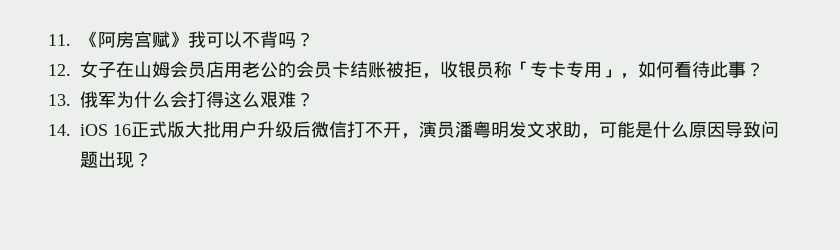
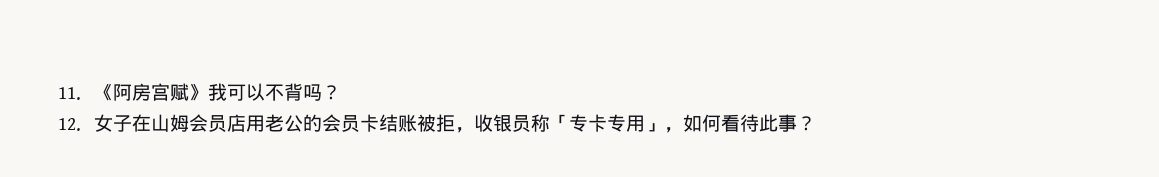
[48,91,314,108] [48,121,779,139] [80,151,152,168] // 13.俄军为什么会打得这么艰难？ // 14. iOS 16正式版大批用户升级后微信打不开，演员潘粤明发文求助，可能是什么原因导致问题出现？ -> (816, 123) none

